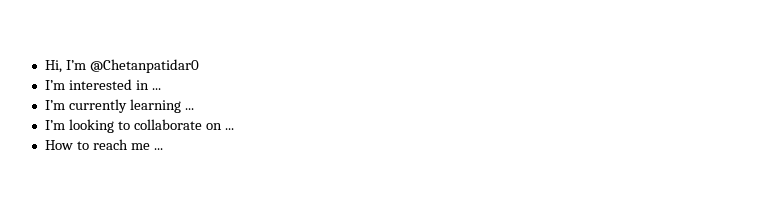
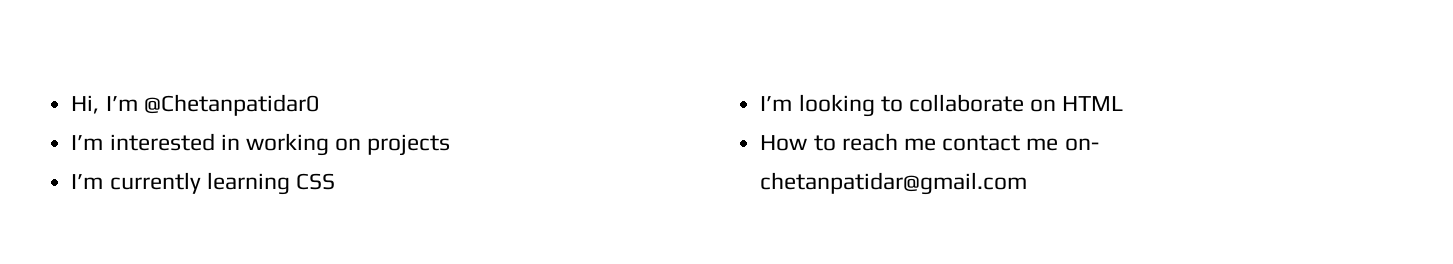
[151,88,161,90] ... -> [245,133,451,156] working on projects
[184,108,194,110] ... -> [295,173,335,190] CSS
[224,128,234,130] ... -> [1062,96,1124,111] HTML
[153,148,163,150] ... -> [942,135,1099,151] [760,172,1028,195] contact me on- chetanpatidar@gmail.com

